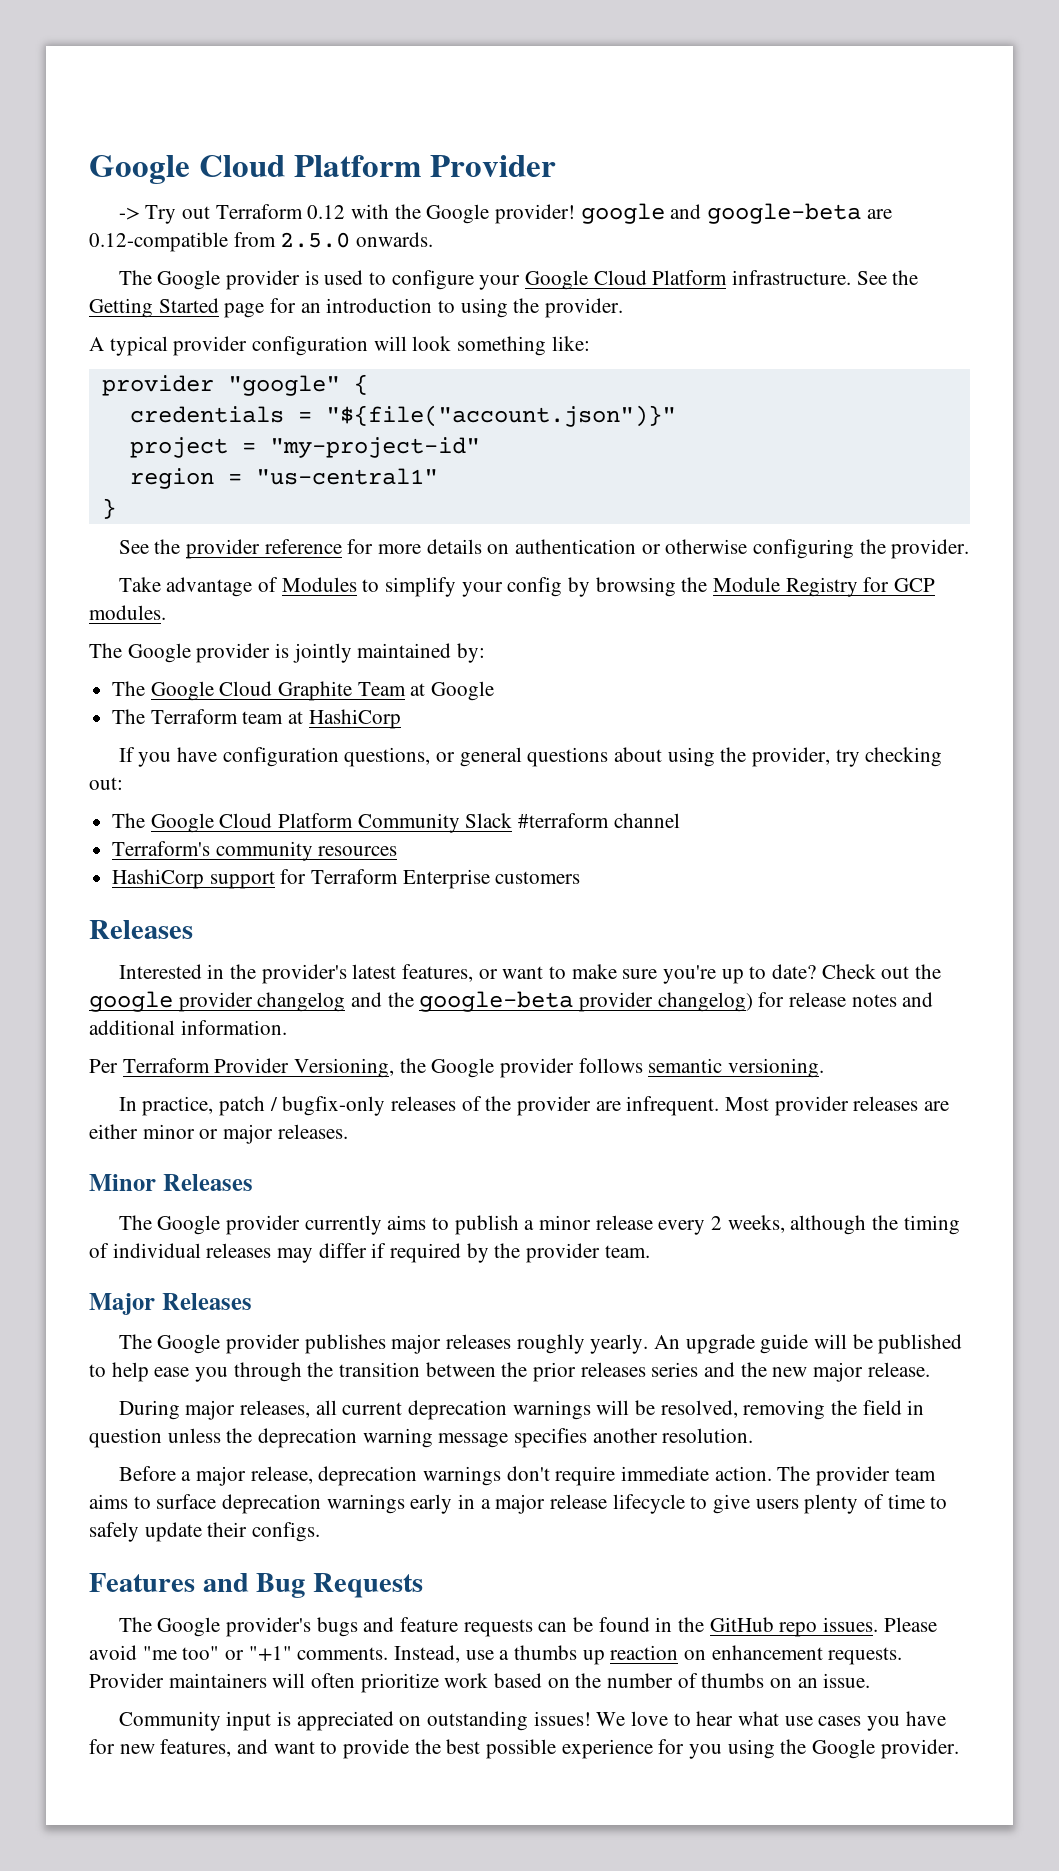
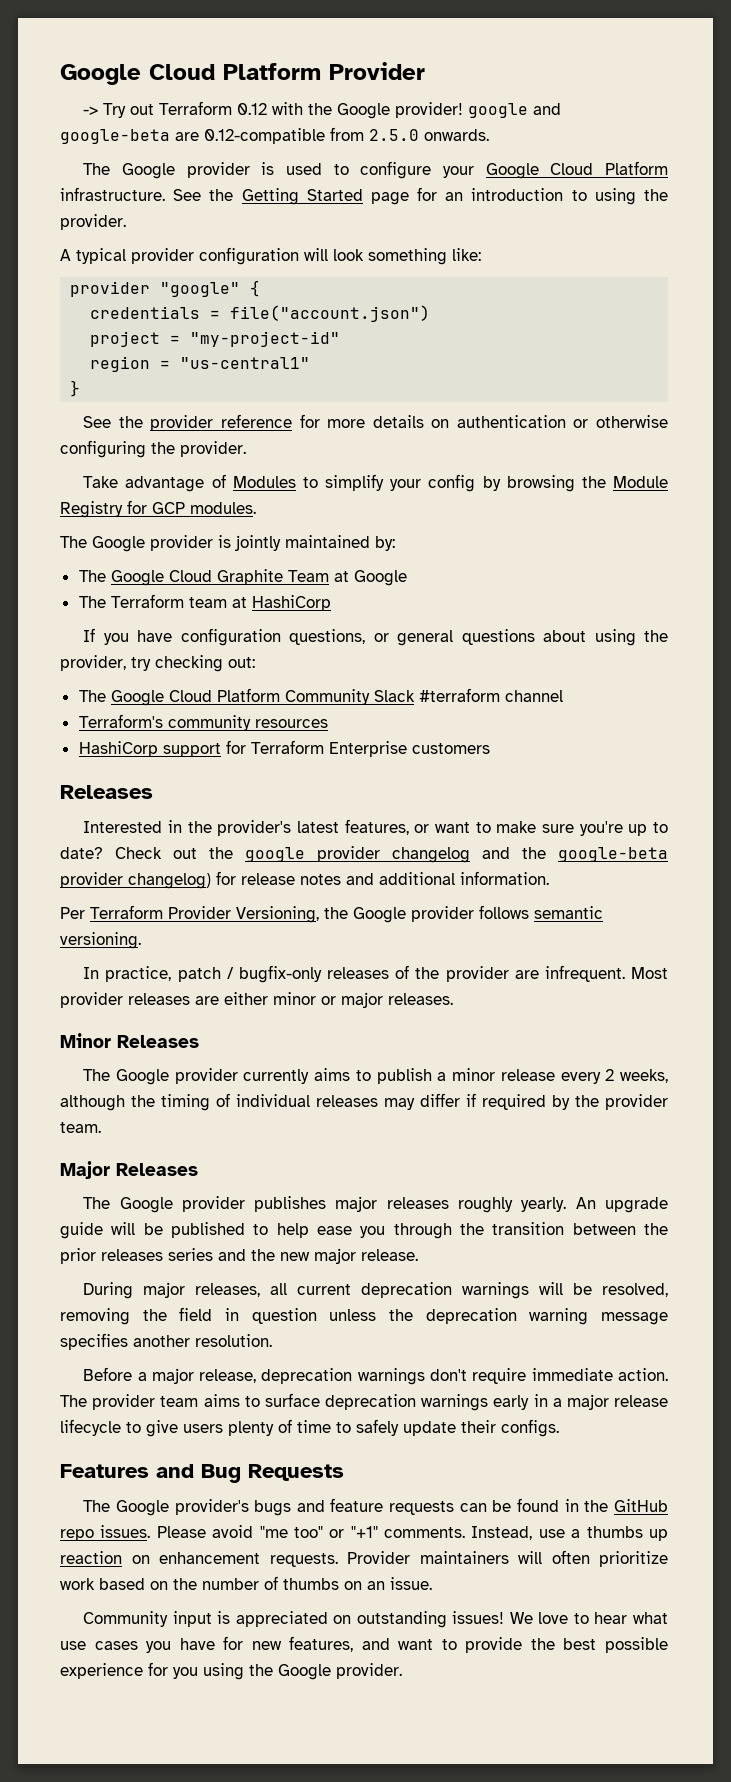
[325,405,676,427] "${file("account.json")}" -> [230,305,431,322] file("account.json")

